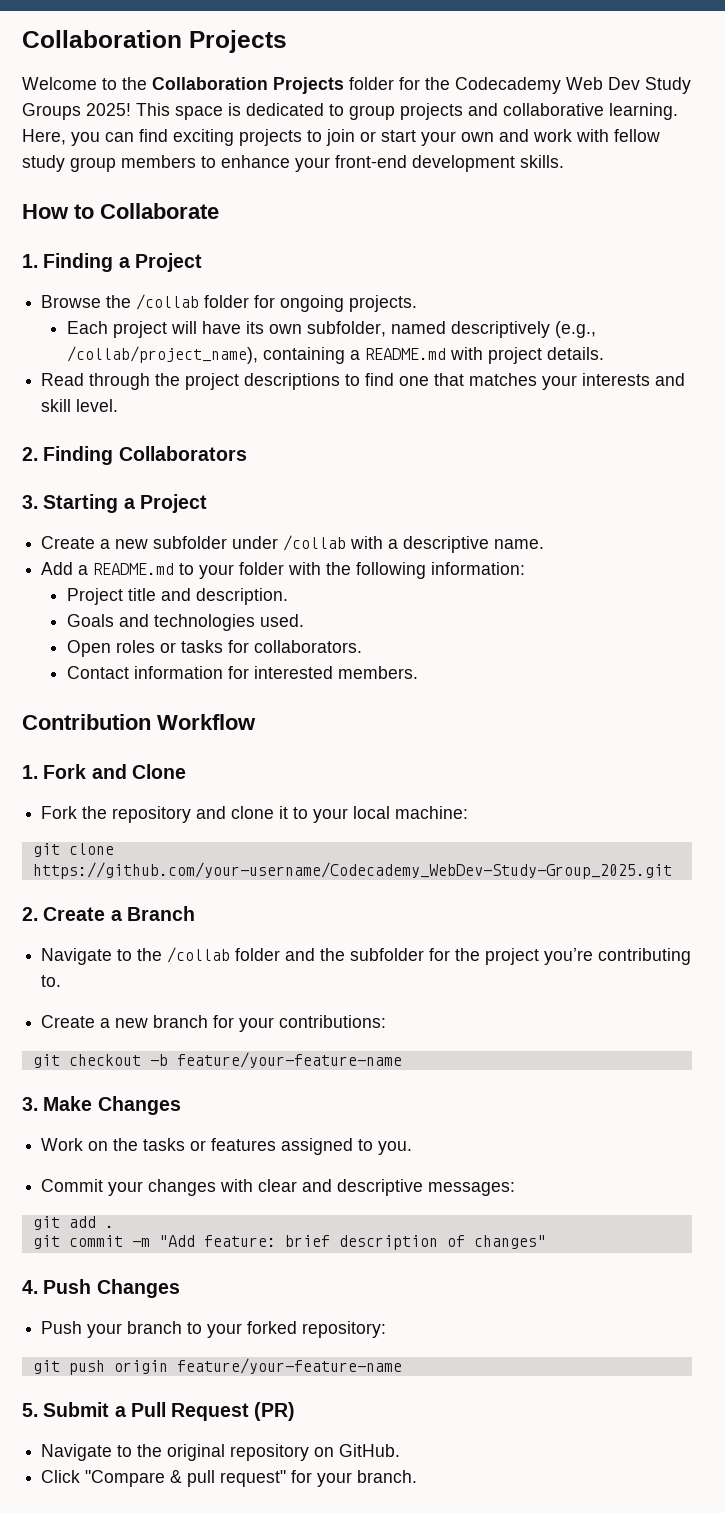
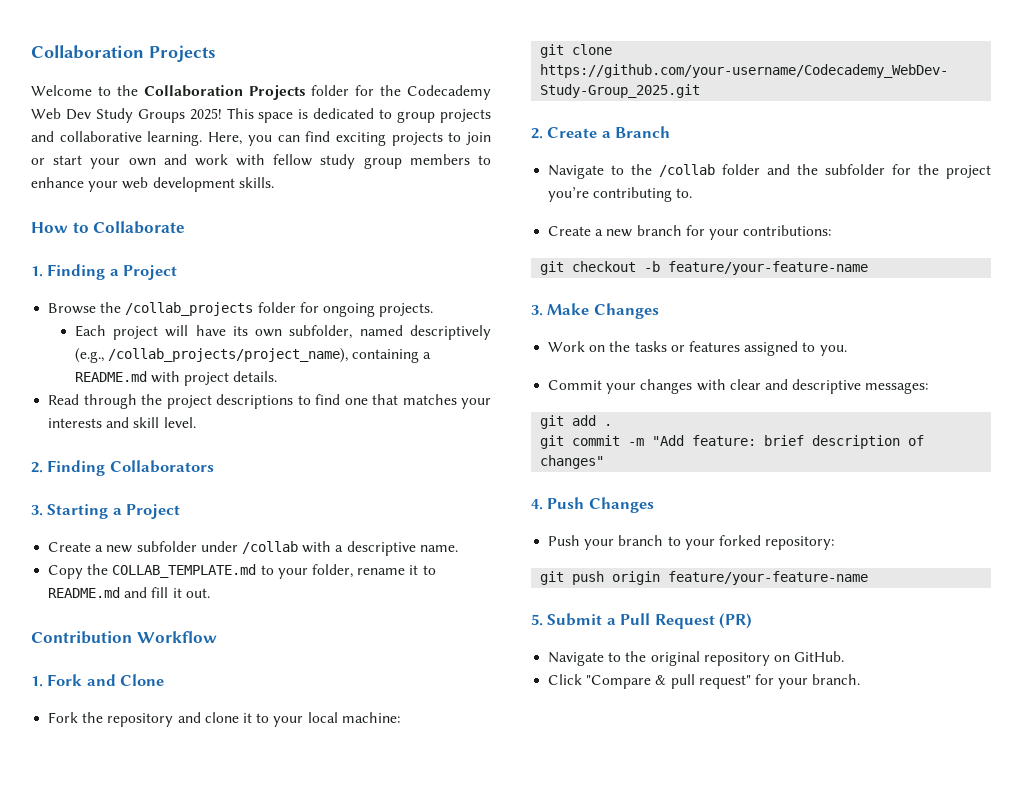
[335,155,407,168] front-end -> [122,177,149,189] web
[136,294,200,310] /collab -> [125,302,254,316] /collab_projects
[67,346,259,364] /collab/project_name), -> [107,348,348,363] /collab_projects/project_name),
[41,562,526,579] [67,588,289,605] [67,614,305,631] [67,640,363,657] [67,666,419,679] Add a README.md to your folder with the following information: // Project title and description. // Goals and technologies used. // Open roles or tasks for collaborators. // Contact information for interested members. -> [48,564,436,579] [48,587,210,598] Copy the COLLAB_TEMPLATE.md to your folder, rename it to README.md and fill it out.

